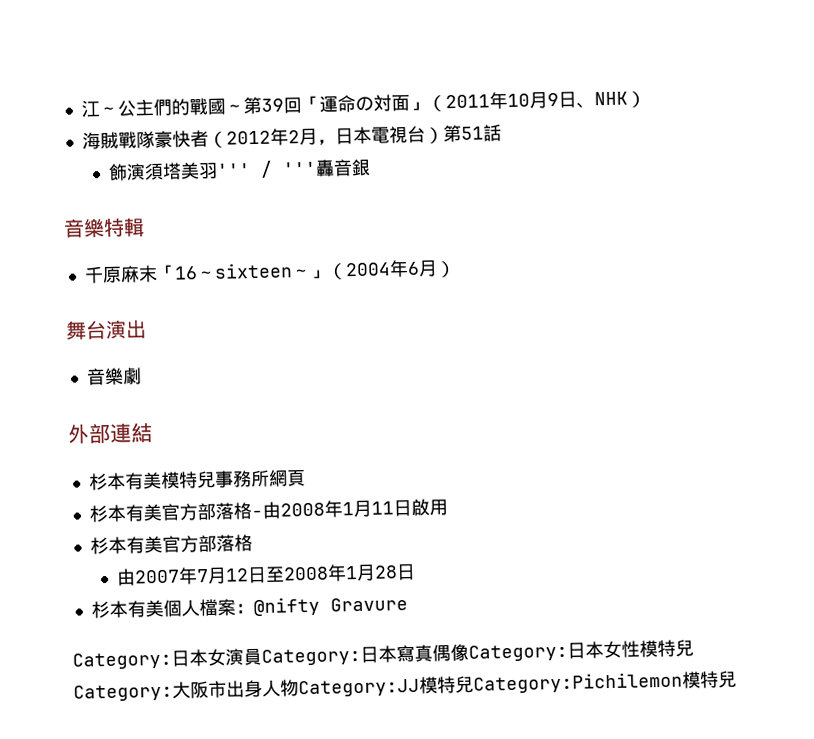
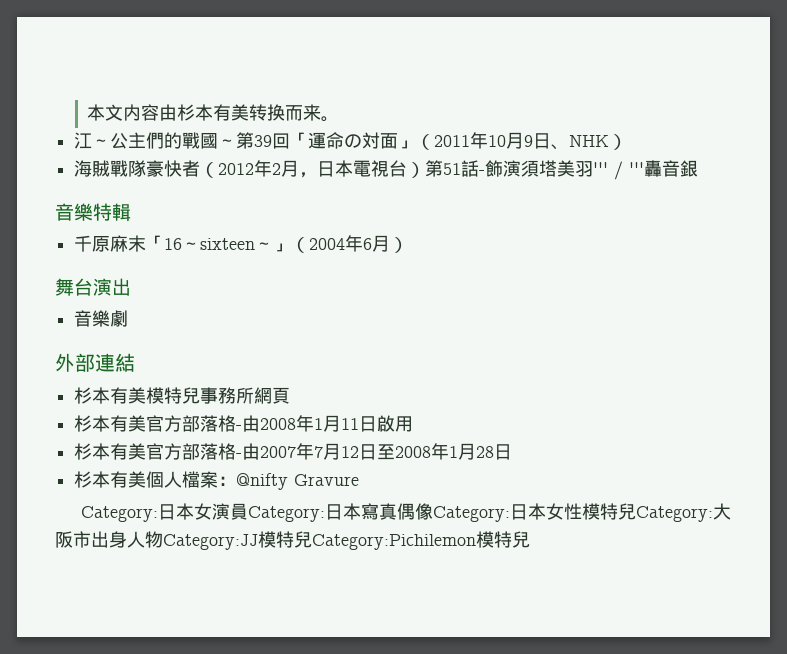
(80, 109) none -> [87,104,340,122] 本文内容由杉本有美转换而来。 //
(502, 133) // -> [479,170,486,175] -
(253, 543) // -> [236,453,243,458] -

